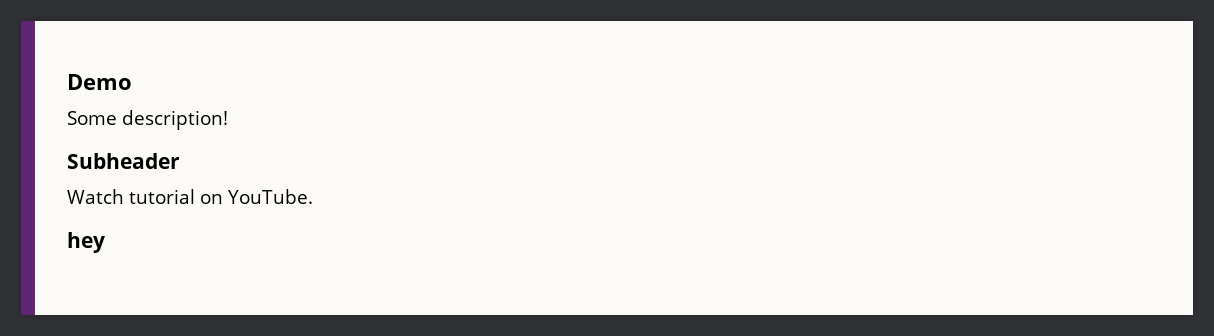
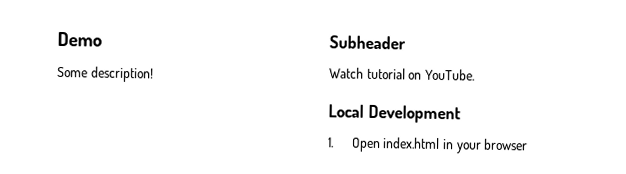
[67,232,105,253] hey -> [328,104,461,124] [328,137,529,154] Local Development // 1. Open index.html in your browser

